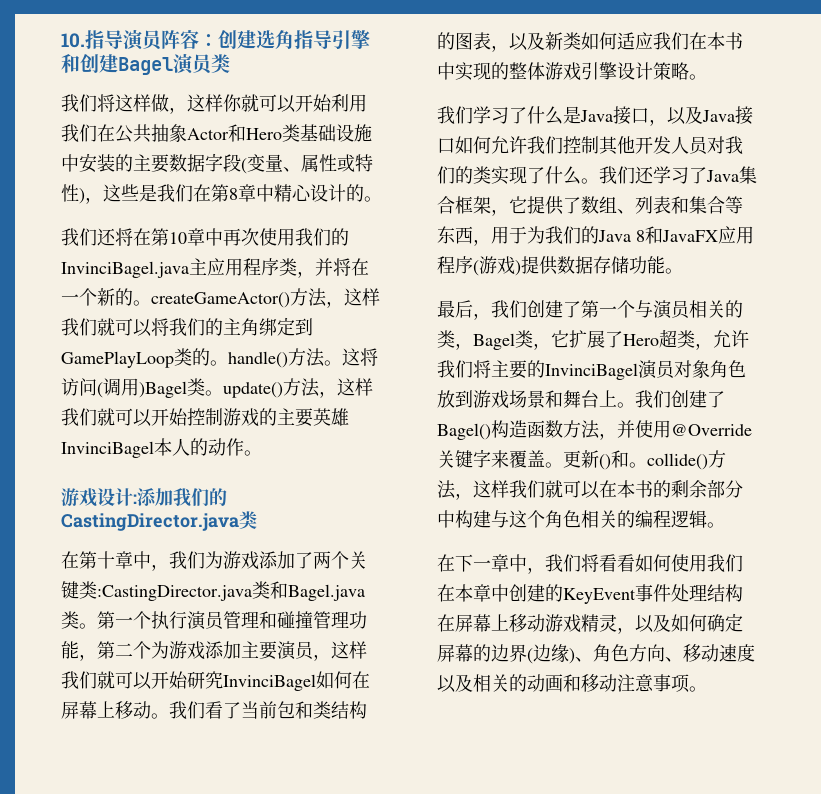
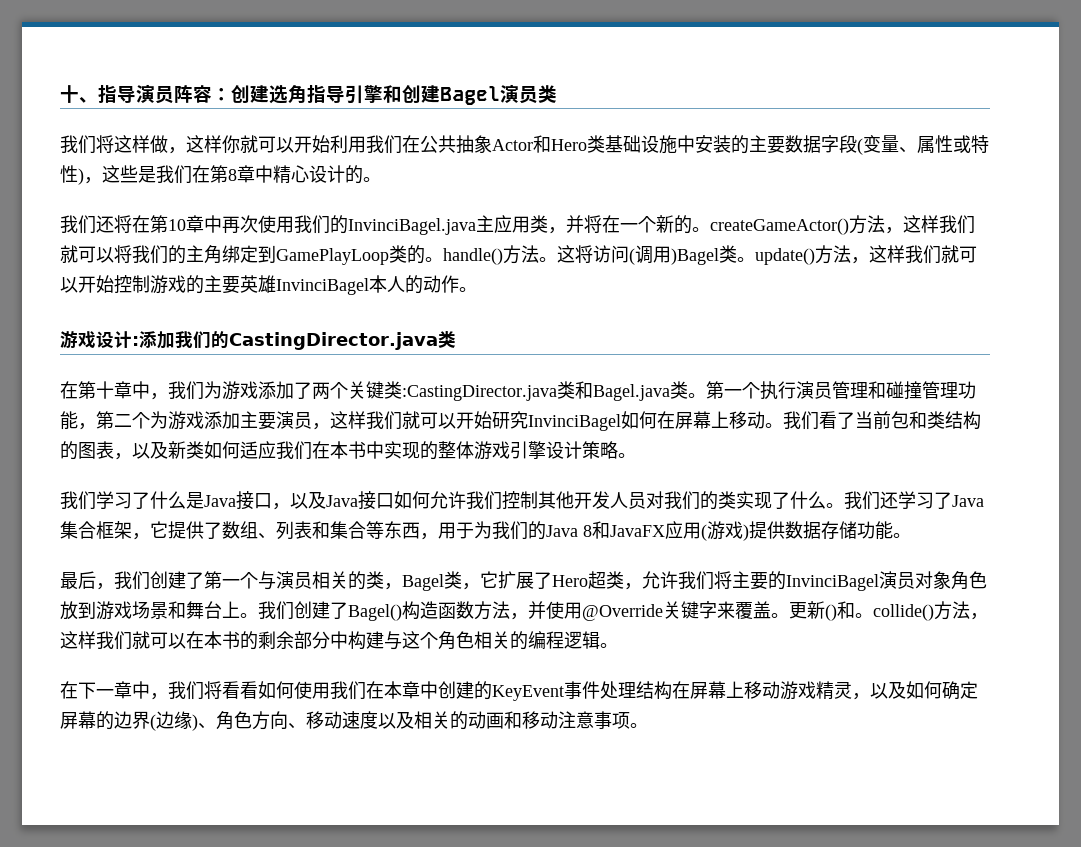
[61,33,85,48] 10. -> [60,85,98,103] 十、
[243,258,279,276] 程序 -> (530, 224) none
[437,256,473,274] 程序 -> (701, 530) none

